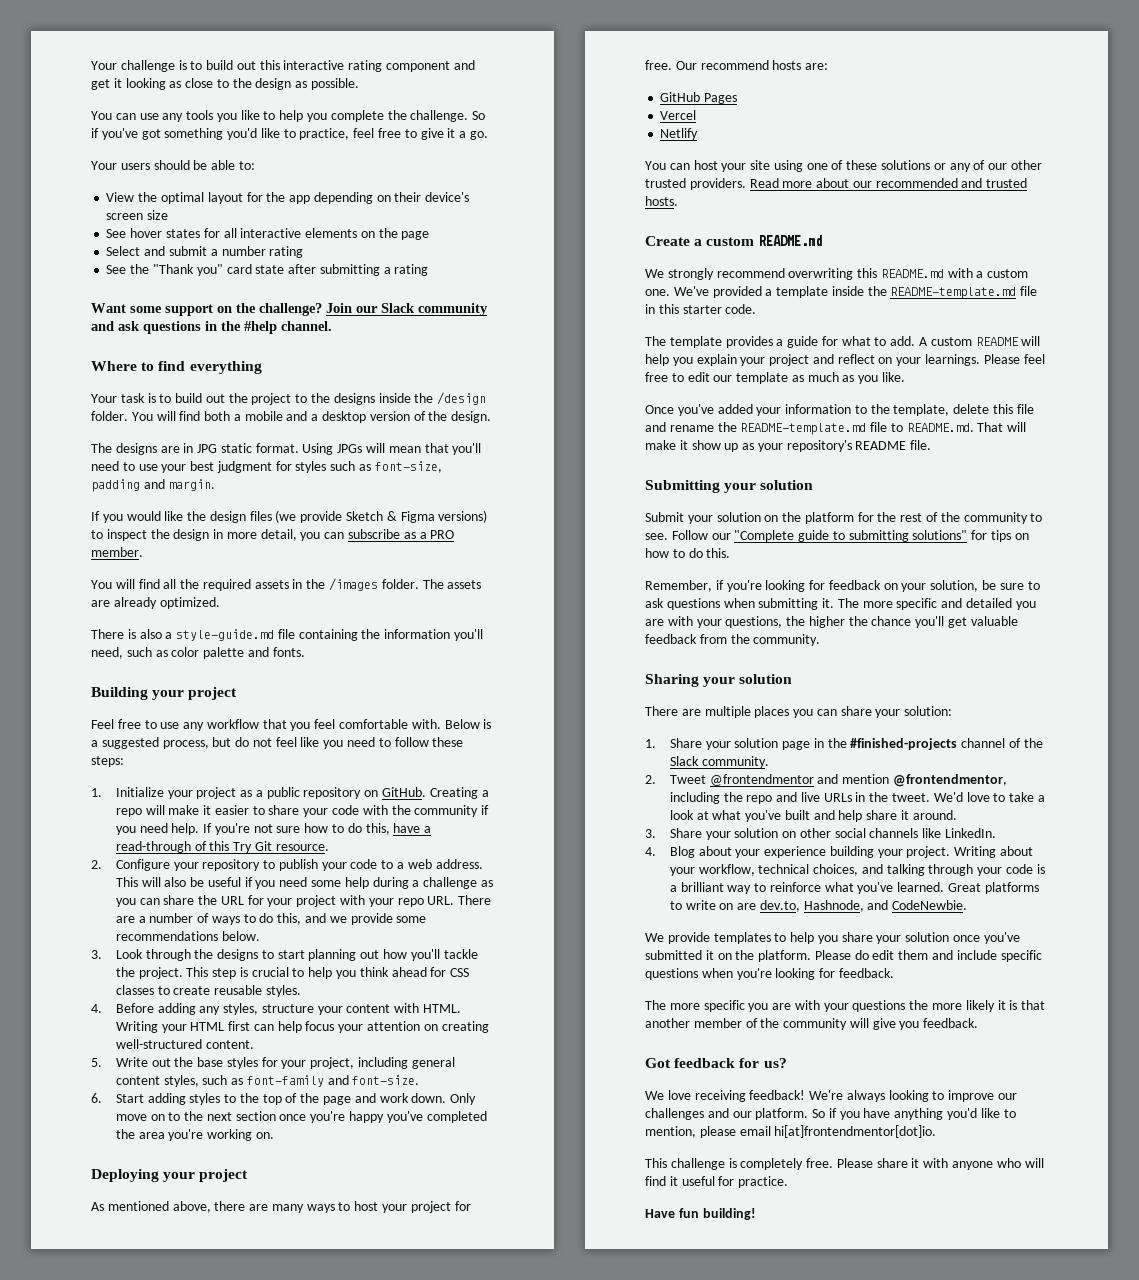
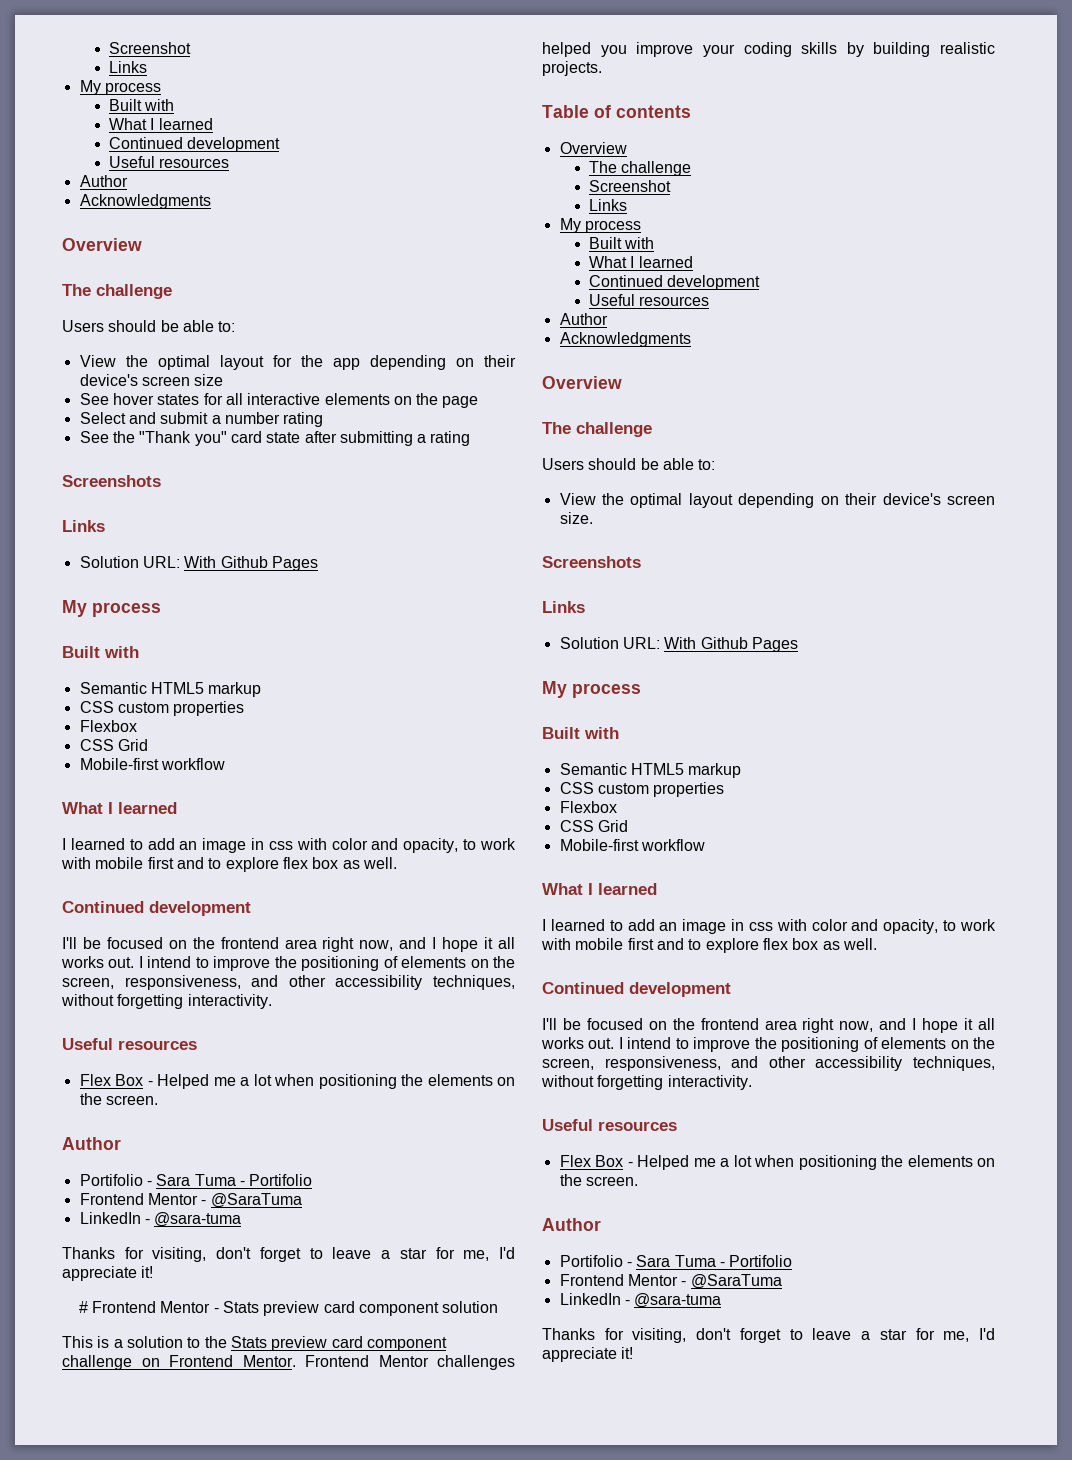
[91,60,475,72] [91,78,360,90] [91,110,486,122] [91,128,488,140] [91,161,150,170] Your challenge is to build out this interactive rating component and get it looking as close to the design as possible. // You can use any tools you like to help you complete the challenge. So if you've got something you'd like to practice, feel free to give it a go. // Your users -> [109,42,192,54] [109,61,148,73] [79,80,161,95] [109,99,175,111] [109,118,213,130] [109,137,281,152] [109,156,230,168] [79,175,128,187] [79,194,211,209] [62,238,142,251] [62,284,172,299] [62,320,104,332] Screenshot // Links // My process // Built with // What I learned // Continued development // Useful resources // Author // Acknowledgments // Overview // The challenge // Users
[91,303,488,316] [91,321,332,334] [91,361,262,374] [91,392,487,405] [91,411,492,423] [91,443,482,455] [91,461,442,473] [91,479,215,492] [91,510,488,523] [91,529,455,541] [91,547,143,557] [91,578,482,591] [91,597,220,609] [91,629,484,641] [91,647,305,659] [91,687,238,700] [91,719,492,731] [91,737,464,749] [91,756,124,767] [91,787,489,799] [115,805,490,817] [115,823,432,835] [115,841,329,853] [91,859,483,871] [115,877,493,889] [115,895,492,907] [115,913,427,925] [115,931,260,941] [91,949,478,961] [115,967,470,979] [115,985,301,997] [91,1003,462,1015] [115,1021,489,1033] [115,1039,254,1049] [91,1057,455,1069] [115,1075,420,1087] [91,1093,477,1105] [115,1111,487,1123] [115,1129,274,1141] [91,1169,249,1182] [91,1201,471,1213] [645,60,829,70] [660,92,738,104] [660,110,697,120] [660,128,699,140] [645,160,1042,172] [645,178,1028,190] [645,196,678,206] [645,235,822,246] [645,268,1029,280] [645,286,1038,299] [645,304,757,314] [645,336,1041,348] [645,354,1045,366] [645,372,906,384] [645,404,1034,416] [645,422,1027,435] [645,440,932,452] [645,480,814,493] [645,512,1043,524] [645,530,1029,542] [645,548,731,558] [645,580,1040,592] [645,598,1036,610] [645,616,1018,628] [645,634,821,646] [645,674,793,687] [645,706,953,718] [645,738,1043,750] [669,756,769,768] [645,774,1007,787] [669,792,1045,804] [669,810,957,822] [645,828,997,840] [645,846,1034,858] [669,864,1045,876] [669,882,1039,894] [669,900,968,912] [645,932,1020,944] [645,950,1042,962] [645,968,894,980] [645,1000,1046,1012] [645,1018,979,1030] [645,1058,787,1068] [645,1090,1018,1102] [645,1108,1016,1120] [645,1125,937,1138] [645,1158,1044,1170] [645,1176,789,1188] [645,1208,756,1220] Want some support on the challenge? Join our Slack community and ask questions in the #help channel. // Where to find everything // Your task is to build out the project to the designs inside the /design folder. You will find both a mobile and a desktop version of the design. // The designs are in JPG static format. Using JPGs will mean that you'll need to use your best judgment for styles such as font-size, padding and margin. // If you would like the design files (we provide Sketch & Figma versions) to inspect the design in more detail, you can subscribe as a PRO member. // You will find all the required assets in the /images folder. The assets are already optimized. // There is also a style-guide.md file containing the information you'll need, such as color palette and fonts. // Building your project // Feel free to use any workflow that you feel comfortable with. Below is a suggested process, but do not feel like you need to follow these steps: // 1. Initialize your project as a public repository on GitHub. Creating a repo will make it easier to share your code with the community if you need help. If you're not sure how to do this, have a read-through of this Try Git resource. // 2. Configure your repository to publish your code to a web address. This will also be useful if you need some help during a challenge as you can share the URL for your project with your repo URL. There are a number of ways to do this, and we provide some recommendations below. // 3. Look through the designs to start planning out how you'll tackle the project. This step is crucial to help you think ahead for CSS classes to create reusable styles. // 4. Before adding any styles, structure your content with HTML. Writing your HTML first can help focus your attention on creating well-structured content. // 5. Write out the base styles for your project, including general content styles, such as font-family and font-size. // 6. Start adding styles to the top of the page and work down. Only move on to the next section once you're happy you've completed the area you're working on. // Deploying your project // As mentioned above, there are many ways to host your project for free. Our recommend hosts are: // GitHub Pages // Vercel // Netlify // You can host your site using one of these solutions or any of our other trusted providers. Read more about our recommended and trusted hosts. // Create a custom README.md // We strongly recommend overwriting this README.md with a custom one. We've provided a template inside the README-template.md file in this starter code. // The template provides a guide for what to add. A custom README will help you explain your project and reflect on your learnings. Please feel free to edit our template as much as you like. // Once you've added your information to the template, delete this file and rename the README-template.md file to README.md. That will make it show up as your repository's README file. // Submitting your solution // Submit your solution on the platform for the rest of the community to see. Follow our "Complete guide to submitting solutions" for tips on how to do this. // Remember, if you're looking for feedback on your solution, be sure to ask questions when submitting it. The more specific and detailed you are with your questions, the higher the chance you'll get valuable feedback from the community. // Sharing your solution // There are multiple places you can share your solution: // 1. Share your solution page in the #finished-projects channel of the Slack community. // 2. Tweet @frontendmentor and mention @frontendmentor, including the repo and live URLs in the tweet. We'd love to take a look at what you've built and help share it around. // 3. Share your solution on other social channels like LinkedIn. // 4. Blog about your experience building your project. Writing about your workflow, technical choices, and talking through your code is a brilliant way to reinforce what you've learned. Great platforms to write on are dev.to, Hashnode, and CodeNewbie. // We provide templates to help you share your solution once you've submitted it on the platform. Please do edit them and include specific questions when you're looking for feedback. // The more specific you are with your questions the more likely it is that another member of the community will give you feedback. // Got feedback for us? // We love receiving feedback! We're always looking to improve our challenges and our platform. So if you have anything you'd like to mention, please email hi[at]frontendmentor[dot]io. // This challenge is completely free. Please share it with anyone who will find it useful for practice. // Have fun building! -> [62,475,161,487] [62,520,105,532] [79,556,318,571] [62,600,161,617] [62,646,139,658] [79,682,262,697] [79,701,245,716] [79,720,137,732] [79,739,148,751] [79,758,225,770] [62,802,177,814] [62,838,516,853] [61,857,397,872] [62,901,251,916] [62,937,515,952] [61,956,515,971] [62,975,515,990] [61,994,272,1009] [62,1038,197,1050] [79,1074,515,1089] [79,1093,158,1105] [62,1137,121,1150] [79,1174,313,1186] [79,1193,302,1208] [79,1212,242,1227] [62,1247,516,1262] [62,1266,154,1281] [78,1301,499,1316] [62,1336,447,1351] [62,1355,515,1370] [542,42,995,57] [542,61,602,76] [542,105,691,118] [559,142,627,154] [589,161,692,176] [589,180,672,192] [589,199,628,211] [559,218,641,233] [589,237,655,249] [589,256,693,268] [589,275,761,290] [589,294,710,306] [559,313,608,325] [559,332,691,347] [542,376,622,389] [542,422,652,437] [542,458,716,470] [559,493,995,508] [559,512,593,524] [542,556,641,568] [542,601,585,613] [559,637,798,652] [542,681,641,698] [542,727,619,739] [559,763,742,778] [559,782,725,797] [559,801,617,813] [559,820,628,832] [559,839,705,851] [542,883,657,895] [542,919,996,934] [541,938,877,953] [542,982,731,997] [542,1018,995,1033] [541,1037,995,1052] [542,1056,995,1071] [541,1075,752,1090] [542,1119,677,1131] [559,1155,995,1170] [559,1174,638,1186] [542,1218,601,1231] [559,1255,793,1267] [559,1274,782,1289] [559,1293,722,1308] [542,1328,996,1343] [542,1347,634,1362] Screenshots // Links // Solution URL: With Github Pages // My process // Built with // Semantic HTML5 markup // CSS custom properties // Flexbox // CSS Grid // Mobile-first workflow // What I learned // I learned to add an image in css with color and opacity, to work with mobile first and to explore flex box as well. // Continued development // I'll be focused on the frontend area right now, and I hope it all works out. I intend to improve the positioning of elements on the screen, responsiveness, and other accessibility techniques, without forgetting interactivity. // Useful resources // Flex Box - Helped me a lot when positioning the elements on the screen. // Author // Portifolio - Sara Tuma - Portifolio // Frontend Mentor - @SaraTuma // LinkedIn - @sara-tuma // Thanks for visiting, don't forget to leave a star for me, I'd appreciate it! // # Frontend Mentor - Stats preview card component solution // This is a solution to the Stats preview card component challenge on Frontend Mentor. Frontend Mentor challenges helped you improve your coding skills by building realistic projects. // Table of contents // Overview // The challenge // Screenshot // Links // My process // Built with // What I learned // Continued development // Useful resources // Author // Acknowledgments // Overview // The challenge // Users should be able to: // View the optimal layout depending on their device's screen size. // Screenshots // Links // Solution URL: With Github Pages // My process // Built with // Semantic HTML5 markup // CSS custom properties // Flexbox // CSS Grid // Mobile-first workflow // What I learned // I learned to add an image in css with color and opacity, to work with mobile first and to explore flex box as well. // Continued development // I'll be focused on the frontend area right now, and I hope it all works out. I intend to improve the positioning of elements on the screen, responsiveness, and other accessibility techniques, without forgetting interactivity. // Useful resources // Flex Box - Helped me a lot when positioning the elements on the screen. // Author // Portifolio - Sara Tuma - Portifolio // Frontend Mentor - @SaraTuma // LinkedIn - @sara-tuma // Thanks for visiting, don't forget to leave a star for me, I'd appreciate it!

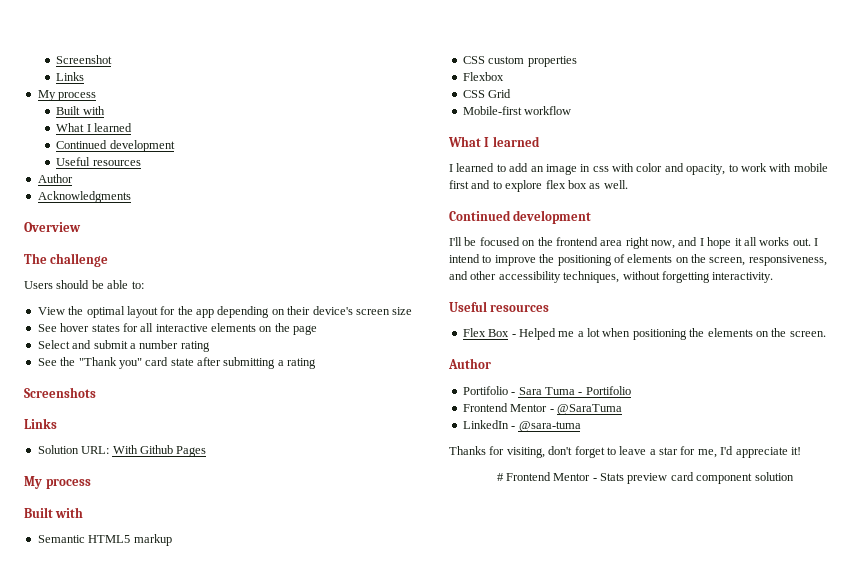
[62,1336,447,1351] [62,1355,515,1370] [542,42,995,57] [542,61,602,76] [542,105,691,118] [559,142,627,154] [589,161,692,176] [589,180,672,192] [589,199,628,211] [559,218,641,233] [589,237,655,249] [589,256,693,268] [589,275,761,290] [589,294,710,306] [559,313,608,325] [559,332,691,347] [542,376,622,389] [542,422,652,437] [542,458,716,470] [559,493,995,508] [559,512,593,524] [542,556,641,568] [542,601,585,613] [559,637,798,652] [542,681,641,698] [542,727,619,739] [559,763,742,778] [559,782,725,797] [559,801,617,813] [559,820,628,832] [559,839,705,851] [542,883,657,895] [542,919,996,934] [541,938,877,953] [542,982,731,997] [542,1018,995,1033] [541,1037,995,1052] [542,1056,995,1071] [541,1075,752,1090] [542,1119,677,1131] [559,1155,995,1170] [559,1174,638,1186] [542,1218,601,1231] [559,1255,793,1267] [559,1274,782,1289] [559,1293,722,1308] [542,1328,996,1343] [542,1347,634,1362] // This is a solution to the Stats preview card component challenge on Frontend Mentor. Frontend Mentor challenges helped you improve your coding skills by building realistic projects. // Table of contents // Overview // The challenge // Screenshot // Links // My process // Built with // What I learned // Continued development // Useful resources // Author // Acknowledgments // Overview // The challenge // Users should be able to: // View the optimal layout depending on their device's screen size. // Screenshots // Links // Solution URL: With Github Pages // My process // Built with // Semantic HTML5 markup // CSS custom properties // Flexbox // CSS Grid // Mobile-first workflow // What I learned // I learned to add an image in css with color and opacity, to work with mobile first and to explore flex box as well. // Continued development // I'll be focused on the frontend area right now, and I hope it all works out. I intend to improve the positioning of elements on the screen, responsiveness, and other accessibility techniques, without forgetting interactivity. // Useful resources // Flex Box - Helped me a lot when positioning the elements on the screen. // Author // Portifolio - Sara Tuma - Portifolio // Frontend Mentor - @SaraTuma // LinkedIn - @sara-tuma // Thanks for visiting, don't forget to leave a star for me, I'd appreciate it! -> (794, 476) none

